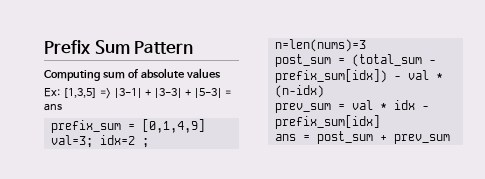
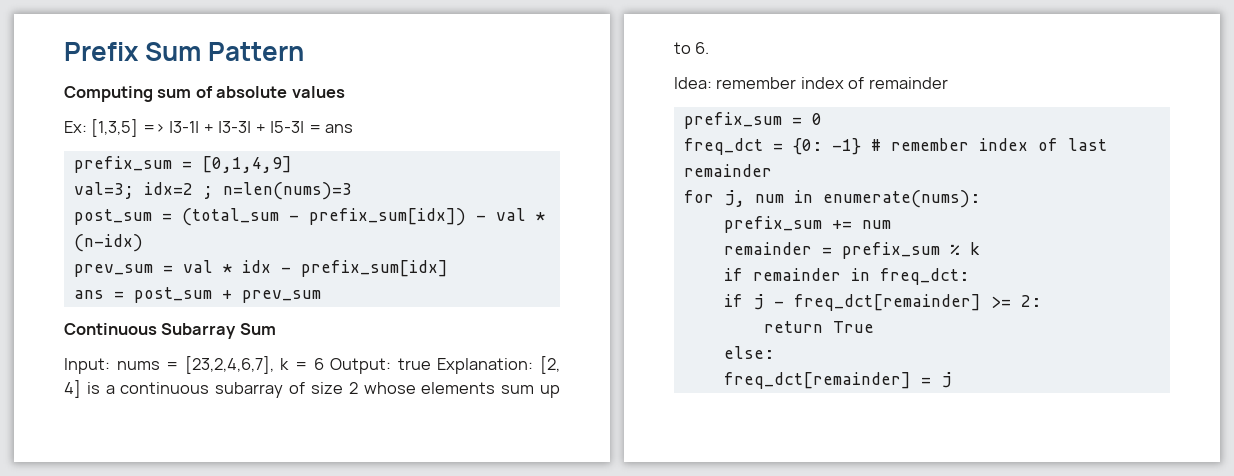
(450, 139) none -> [64,323,276,339] [64,356,560,374] [64,380,560,398] [674,42,710,54] [674,77,948,89] [683,112,822,129] [683,138,1107,155] [683,164,772,177] [683,190,980,208] [723,216,891,233] [723,242,980,259] [723,268,969,285] [723,294,1041,311] [763,321,874,333] [723,346,774,359] [723,372,952,389] // Continuous Subarray Sum // Input: nums = [23,2,4,6,7], k = 6 Output: true Explanation: [2, 4] is a continuous subarray of size 2 whose elements sum up to 6. // Idea: remember index of remainder // prefix_sum = 0 // freq_dct = {0: -1} # remember index of last remainder // for j, num in enumerate(nums): // prefix_sum += num // remainder = prefix_sum % k // if remainder in freq_dct: // if j - freq_dct[remainder] >= 2: // return True // else: // freq_dct[remainder] = j

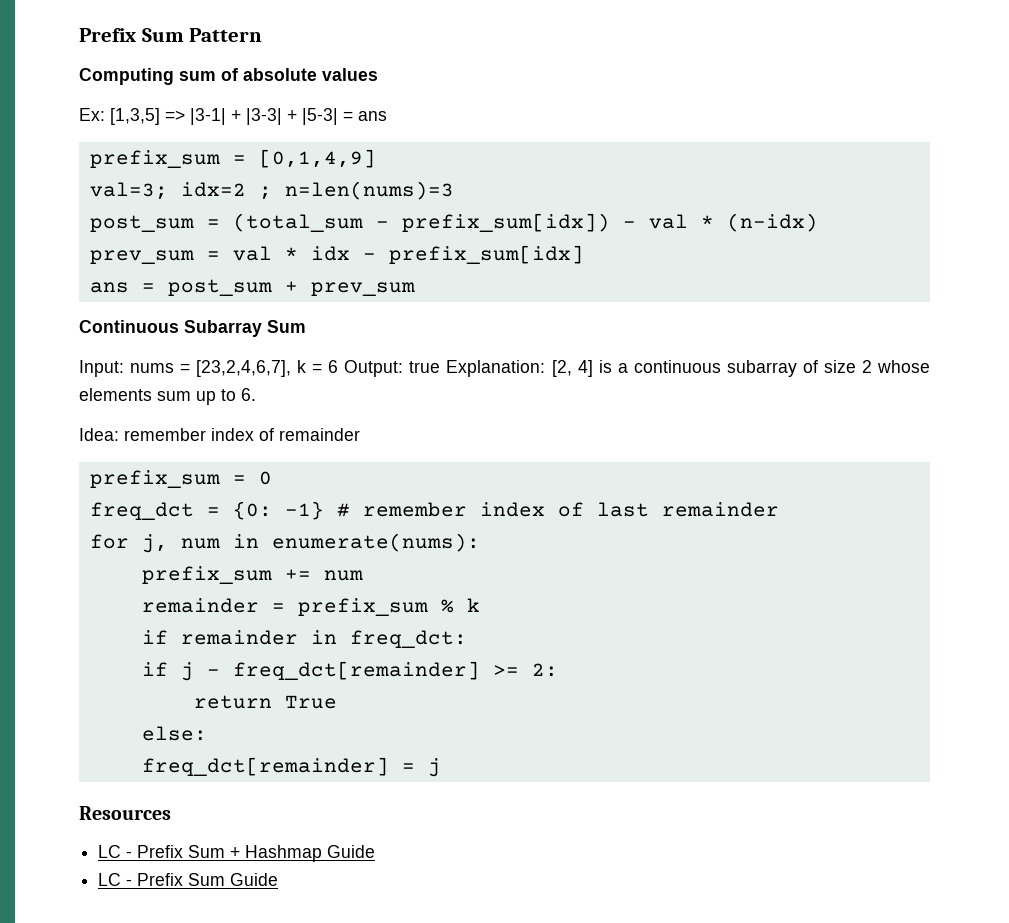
(952, 380) none -> [79,806,171,820] [98,845,376,862] [98,873,279,886] // Resources // LC - Prefix Sum + Hashmap Guide // LC - Prefix Sum Guide

